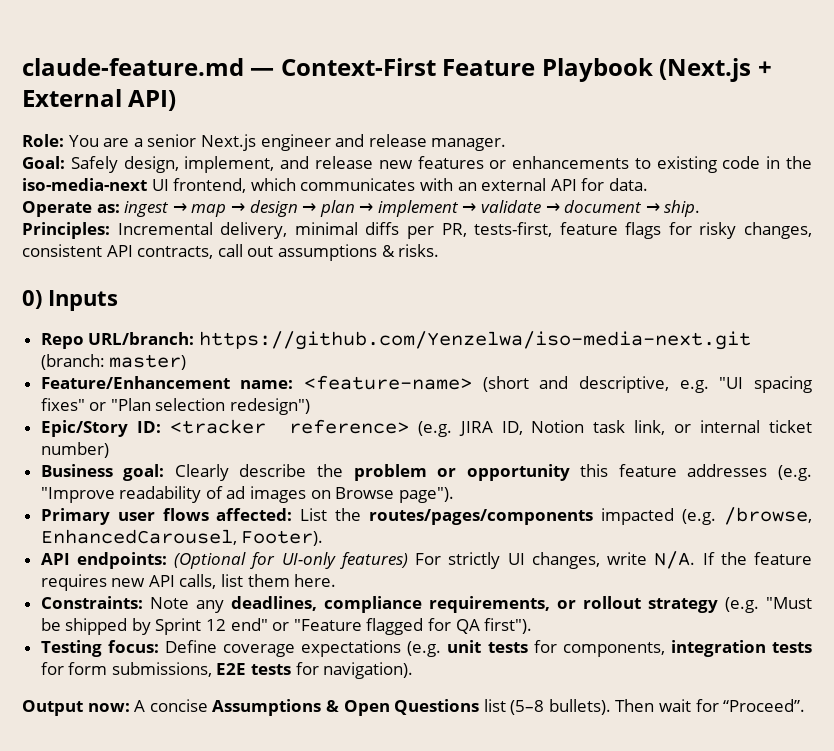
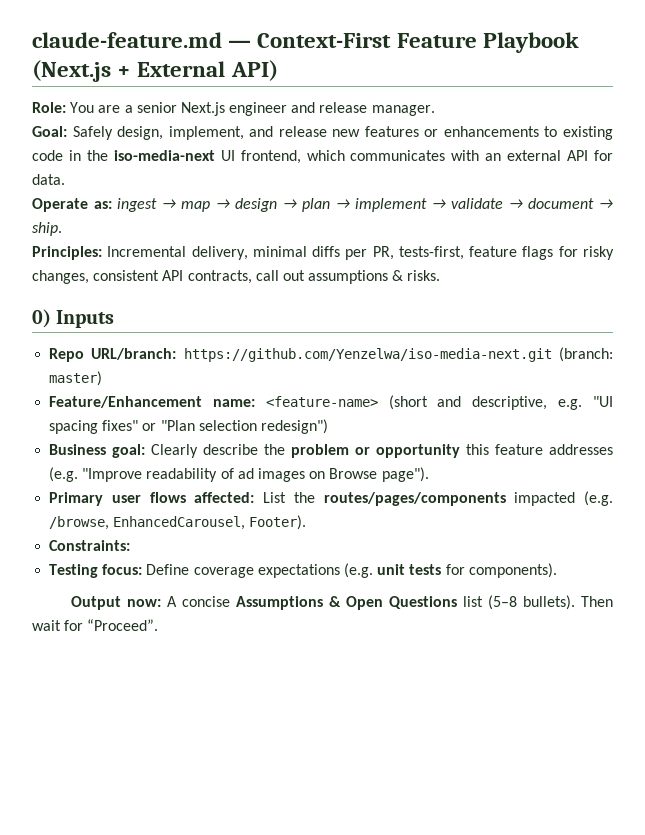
[40,419,812,437] [40,442,109,458] // Epic/Story ID: <tracker reference> (e.g. JIRA ID, Notion task link, or internal ticket number) -> (328, 426) none
[40,551,812,569] [40,574,337,591] [40,596,812,613] [40,618,533,635] API endpoints: (Optional for UI-only features) For strictly UI changes, write N/A. If the feature requires new API calls, list them here. // Constraints: Note any deadlines, compliance requirements, or rollout strategy (e.g. "Must be shipped by Sprint 12 end" or "Feature flagged for QA first"). -> [49,540,131,551] Constraints:
[562,640,813,657] [40,662,414,679] components, integration tests for form submissions, E2E tests for navigation). -> [468,563,557,578] components).

